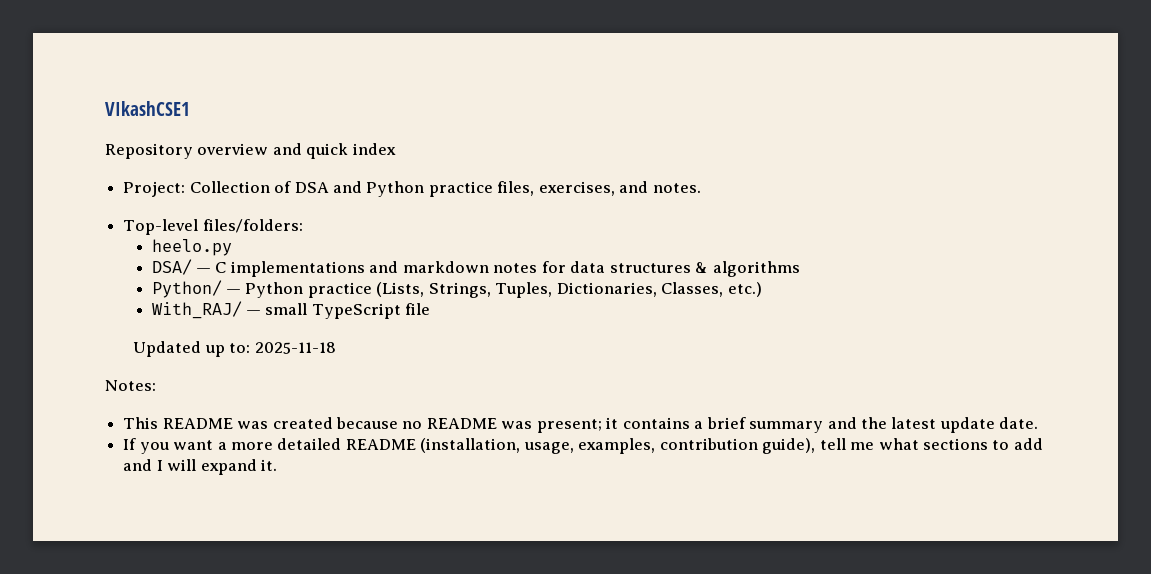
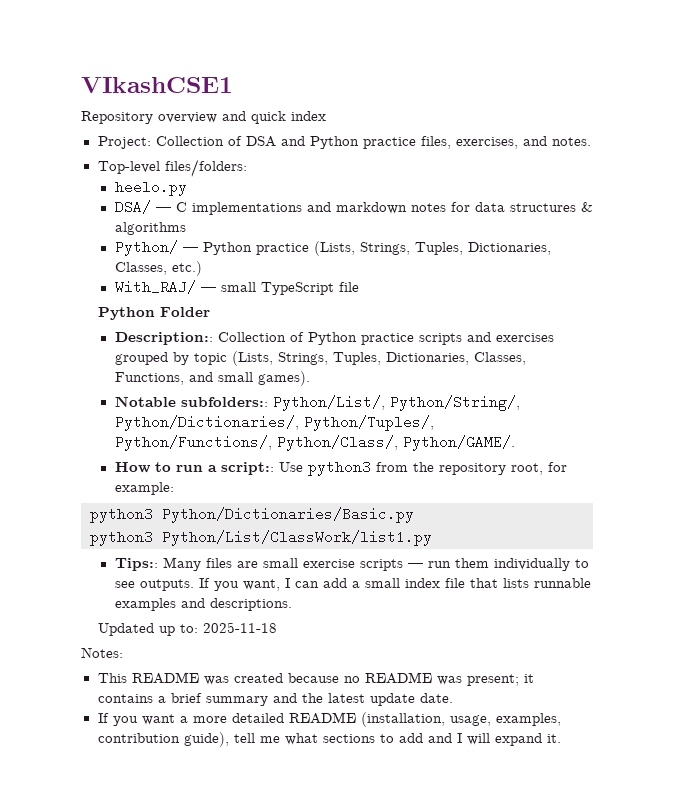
(431, 309) none -> [98,307,211,320] [114,332,554,345] [114,351,526,366] [114,371,310,386] [114,395,520,411] [114,415,434,431] [114,435,515,451] [114,460,567,476] [114,482,174,495] [90,507,414,523] [90,530,432,546] [114,557,589,571] [114,578,591,591] [114,598,292,611] // Python Folder // Description:: Collection of Python practice scripts and exercises grouped by topic (Lists, Strings, Tuples, Dictionaries, Classes, Functions, and small games). // Notable subfolders:: Python/List/, Python/String/, Python/Dictionaries/, Python/Tuples/, Python/Functions/, Python/Class/, Python/GAME/. // How to run a script:: Use python3 from the repository root, for example: // python3 Python/Dictionaries/Basic.py // python3 Python/List/ClassWork/list1.py // Tips:: Many files are small exercise scripts — run them individually to see outputs. If you want, I can add a small index file that lists runnable examples and descriptions.

